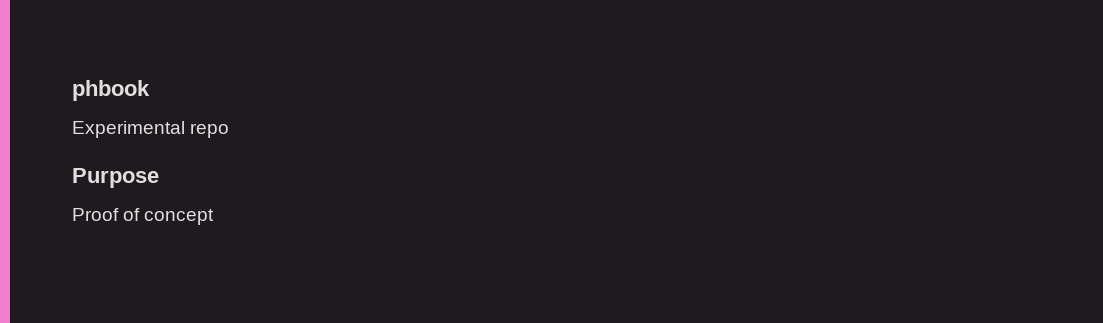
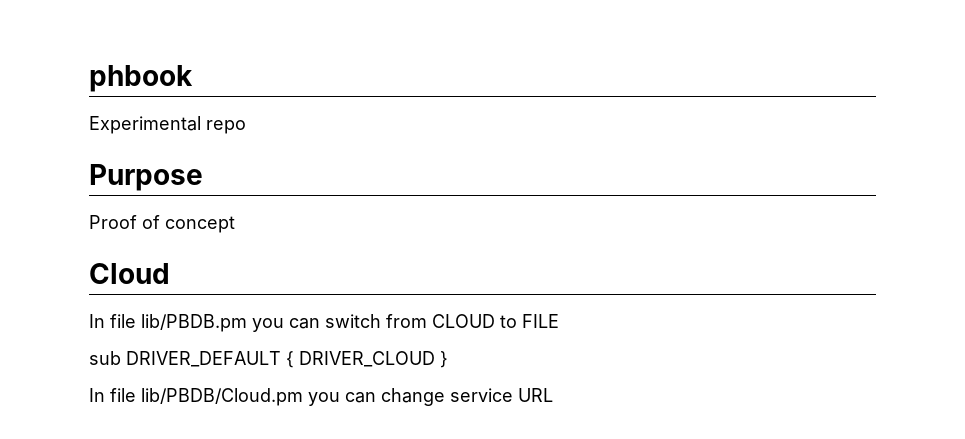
(215, 217) none -> [89,263,170,284] [89,314,559,332] [89,351,448,368] [89,388,553,406] // Cloud // In file lib/PBDB.pm you can switch from CLOUD to FILE // sub DRIVER_DEFAULT { DRIVER_CLOUD } // In file lib/PBDB/Cloud.pm you can change service URL

